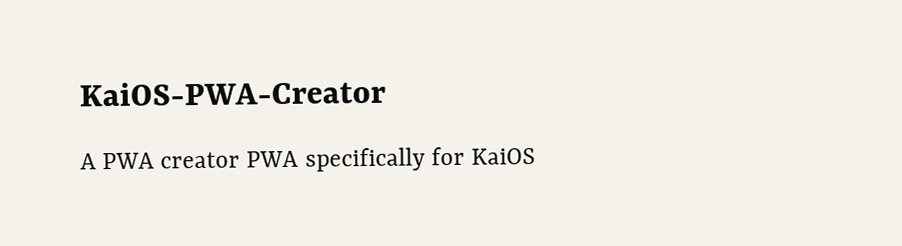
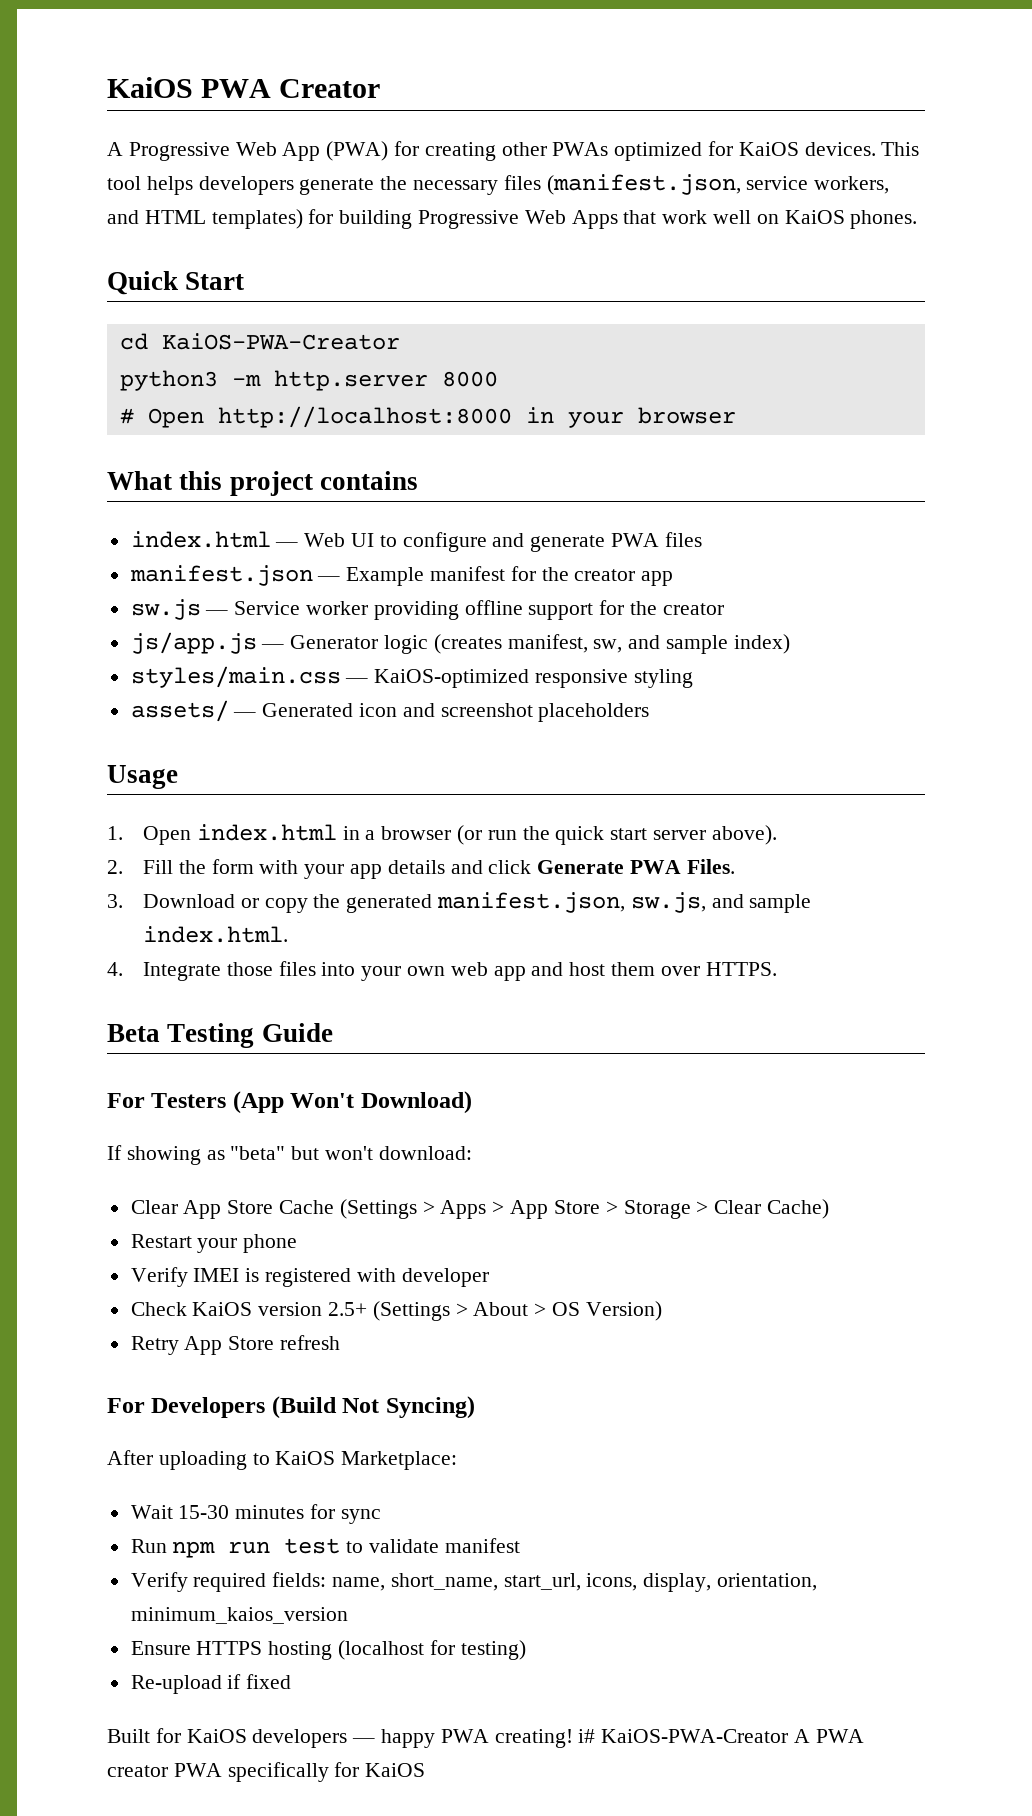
[79,79,386,107] KaiOS-PWA-Creator // -> [107,77,381,98] [107,141,920,161] [107,174,890,195] [107,209,918,229] [107,271,245,295] [119,333,400,350] [119,370,498,391] [119,406,736,428] [107,471,418,496] [130,531,702,552] [129,565,674,586] [130,599,724,620] [130,632,790,654] [130,666,693,688] [130,700,650,722] [107,765,178,789] [107,824,777,845] [107,859,735,879] [107,892,812,913] [143,926,289,943] [107,961,777,981] [107,1023,333,1048] [107,1091,472,1114] [107,1145,472,1165] [130,1199,829,1219] [130,1234,298,1253] [130,1267,489,1287] [130,1301,662,1321] [130,1335,341,1355] [107,1396,475,1419] [107,1450,458,1470] [130,1504,381,1524] [130,1538,520,1558] [130,1572,818,1592] [130,1607,348,1624] [130,1640,526,1660] [130,1674,292,1694] [107,1728,789,1748] KaiOS PWA Creator // A Progressive Web App (PWA) for creating other PWAs optimized for KaiOS devices. This tool helps developers generate the necessary files (manifest.json, service workers, and HTML templates) for building Progressive Web Apps that work well on KaiOS phones. // Quick Start // cd KaiOS-PWA-Creator // python3 -m http.server 8000 // # Open http://localhost:8000 in your browser // What this project contains // index.html — Web UI to configure and generate PWA files // manifest.json — Example manifest for the creator app // sw.js — Service worker providing offline support for the creator // js/app.js — Generator logic (creates manifest, sw, and sample index) // styles/main.css — KaiOS-optimized responsive styling // assets/ — Generated icon and screenshot placeholders // Usage // 1. Open index.html in a browser (or run the quick start server above). // 2. Fill the form with your app details and click Generate PWA Files. // 3. Download or copy the generated manifest.json, sw.js, and sample index.html. // 4. Integrate those files into your own web app and host them over HTTPS. // Beta Testing Guide // For Testers (App Won't Download) // If showing as "beta" but won't download: // Clear App Store Cache (Settings > Apps > App Store > Storage > Clear Cache) // Restart your phone // Verify IMEI is registered with developer // Check KaiOS version 2.5+ (Settings > About > OS Version) // Retry App Store refresh // For Developers (Build Not Syncing) // After uploading to KaiOS Marketplace: // Wait 15-30 minutes for sync // Run npm run test to validate manifest // Verify required fields: name, short_name, start_url, icons, display, orientation, minimum_kaios_version // Ensure HTTPS hosting (localhost for testing) // Re-upload if fixed // Built for KaiOS developers — happy PWA creating! i# KaiOS-PWA-Creator

